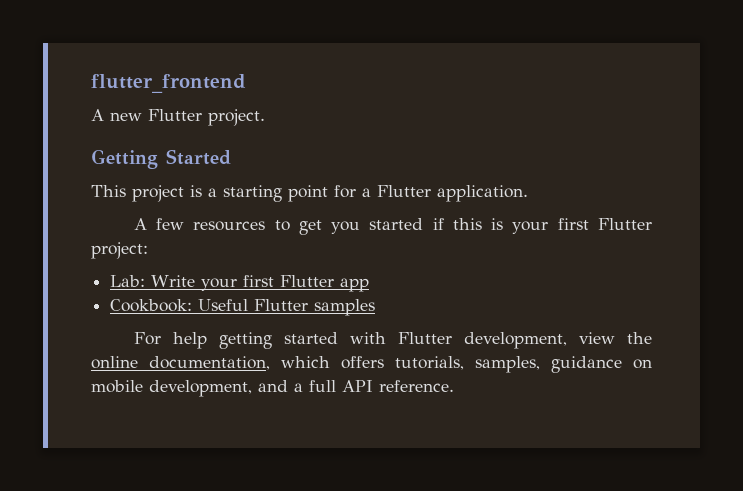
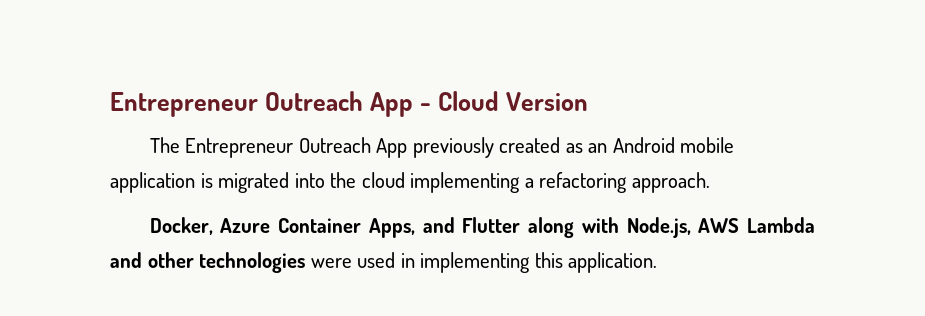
[91,74,246,93] [91,109,265,126] [91,149,231,169] [91,185,528,202] [133,218,652,235] [91,242,148,259] [110,275,370,292] [110,299,376,316] [133,332,652,349] [91,356,652,373] [91,380,454,397] flutter_frontend // A new Flutter project. // Getting Started // This project is a starting point for a Flutter application. // A few resources to get you started if this is your first Flutter project: // Lab: Write your first Flutter app // Cookbook: Useful Flutter samples // For help getting started with Flutter development, view the online documentation, which offers tutorials, samples, guidance on mobile development, and a full API reference. -> [110,91,589,117] [149,137,735,158] [110,172,710,193] [149,217,816,238] [110,252,658,273] Entrepreneur Outreach App - Cloud Version // The Entrepreneur Outreach App previously created as an Android mobile application is migrated into the cloud implementing a refactoring approach. // Docker, Azure Container Apps, and Flutter along with Node.js, AWS Lambda and other technologies were used in implementing this application.

